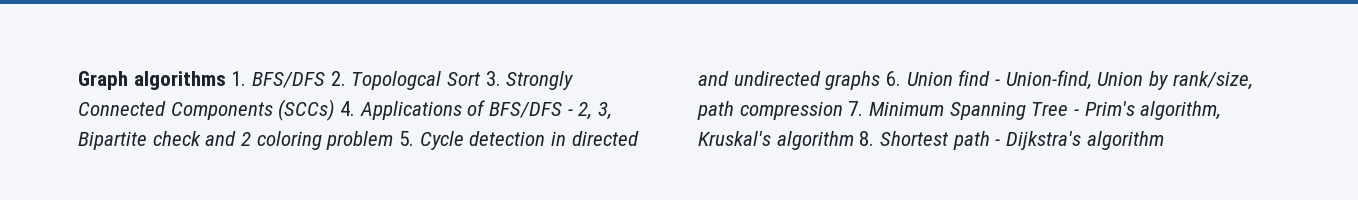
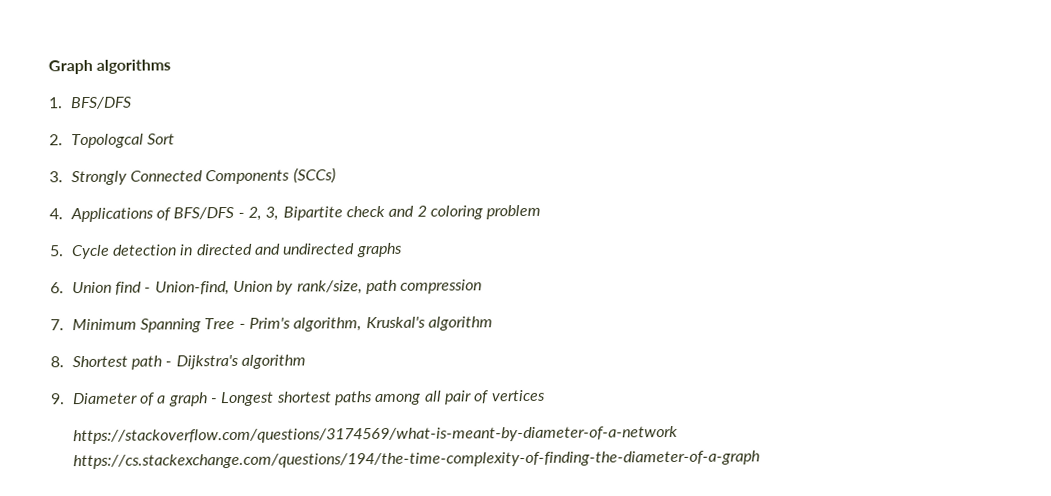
(226, 80) none -> (172, 66) //
(326, 80) none -> (132, 103) //
(482, 79) none -> (176, 139) //
(335, 110) none -> (336, 175) //
(394, 140) none -> (542, 212) //
(881, 80) none -> (403, 250) //
(843, 110) none -> (483, 286) //
(854, 140) none -> (493, 323) //
(1164, 140) none -> [50,389,546,407] [72,425,678,445] [72,450,760,470] // 9. Diameter of a graph - Longest shortest paths among all pair of vertices // https://stackoverflow.com/questions/3174569/what-is-meant-by-diameter-of-a-network https://cs.stackexchange.com/questions/194/the-time-complexity-of-finding-the-diameter-of-a-graph

